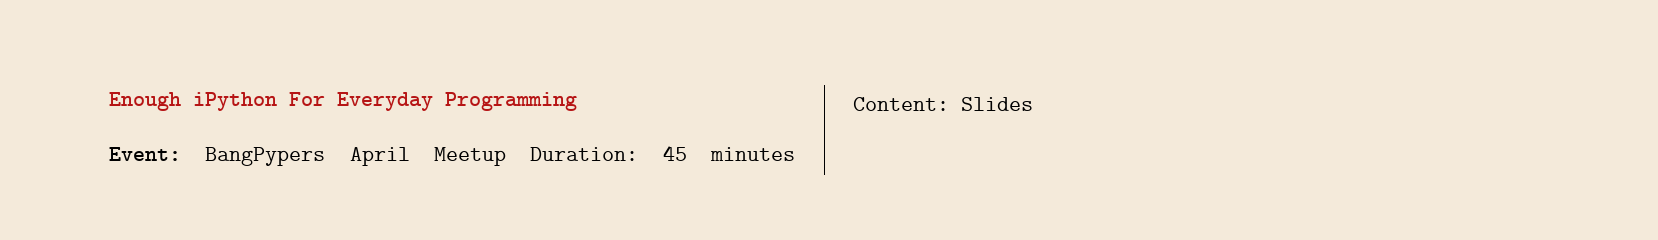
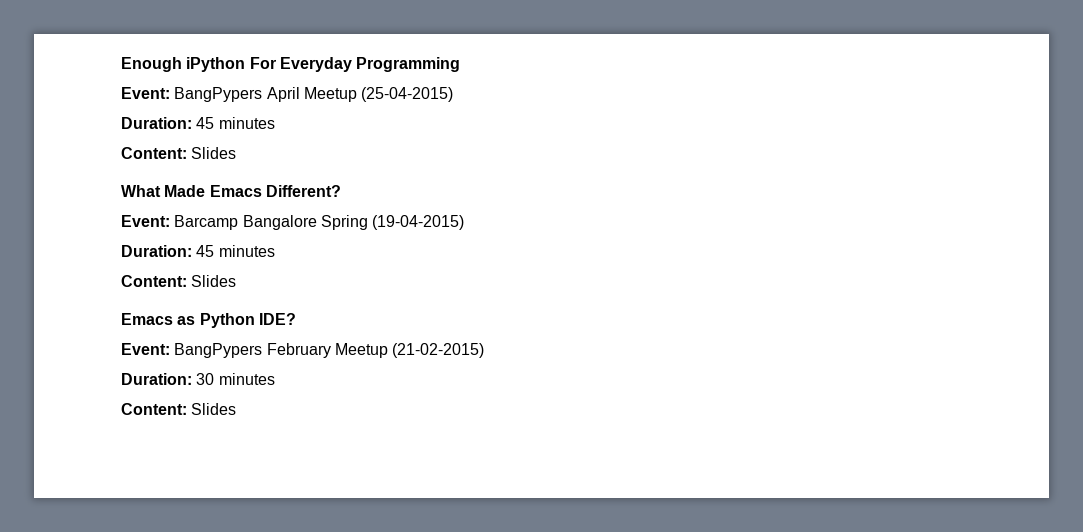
[530,145,795,161] [853,97,1033,111] Duration: 45 minutes Content: Slides -> [361,87,454,102] [121,117,275,129] [121,147,237,159] [121,185,341,197] [121,215,465,230] [121,245,275,257] [121,275,237,287] [121,313,296,328] [121,343,485,358] [121,373,275,385] [121,403,237,415] (25-04-2015) // Duration: 45 minutes // Content: Slides // What Made Emacs Different? // Event: Barcamp Bangalore Spring (19-04-2015) // Duration: 45 minutes // Content: Slides // Emacs as Python IDE? // Event: BangPypers February Meetup (21-02-2015) // Duration: 30 minutes // Content: Slides

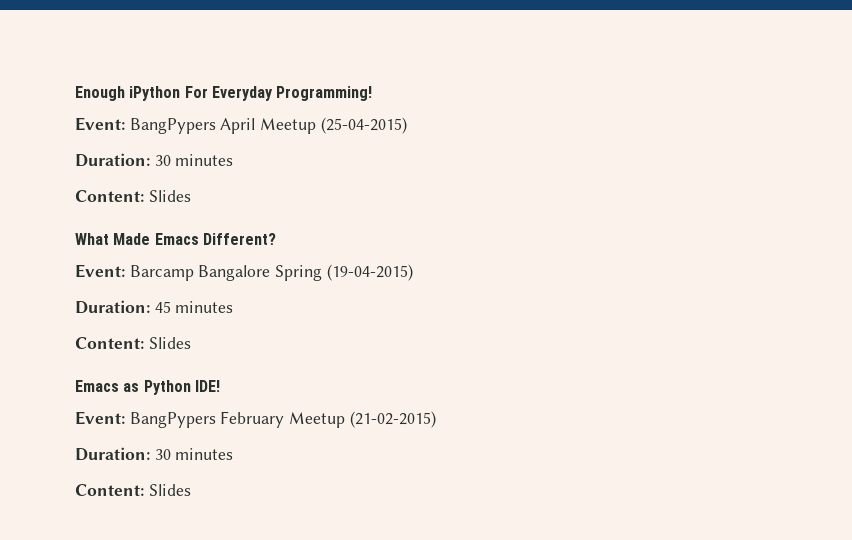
[356,57,461,72] Programming -> [276,86,373,101] Programming!
[196,117,215,129] 45 -> [154,155,171,166] 30
[258,313,296,325] IDE? -> [194,380,220,392] IDE!

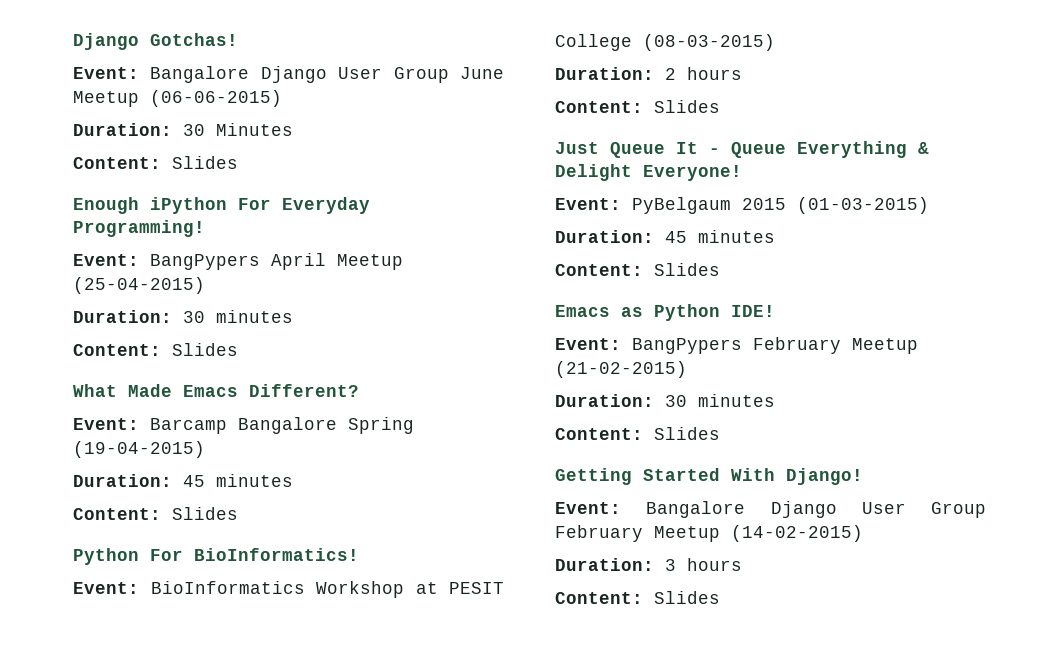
(75, 93) none -> [73,33,238,50] [73,66,504,83] [73,90,282,107] [73,123,293,136] [73,156,238,169] Django Gotchas! // Event: Bangalore Django User Group June Meetup (06-06-2015) // Duration: 30 Minutes // Content: Slides //
(191, 343) none -> [73,548,359,565] [73,581,504,598] [555,34,775,51] [555,67,742,80] [555,100,720,113] [555,141,929,158] [555,164,742,181] [555,197,929,214] [555,230,775,243] [555,263,720,276] // Python For BioInformatics! // Event: BioInformatics Workshop at PESIT College (08-03-2015) // Duration: 2 hours // Content: Slides // Just Queue It - Queue Everything & Delight Everyone! // Event: PyBelgaum 2015 (01-03-2015) // Duration: 45 minutes // Content: Slides
(191, 490) none -> [555,468,863,485] [555,501,986,518] [555,525,863,542] [555,558,742,571] [555,591,720,604] // Getting Started With Django! // Event: Bangalore Django User Group February Meetup (14-02-2015) // Duration: 3 hours // Content: Slides

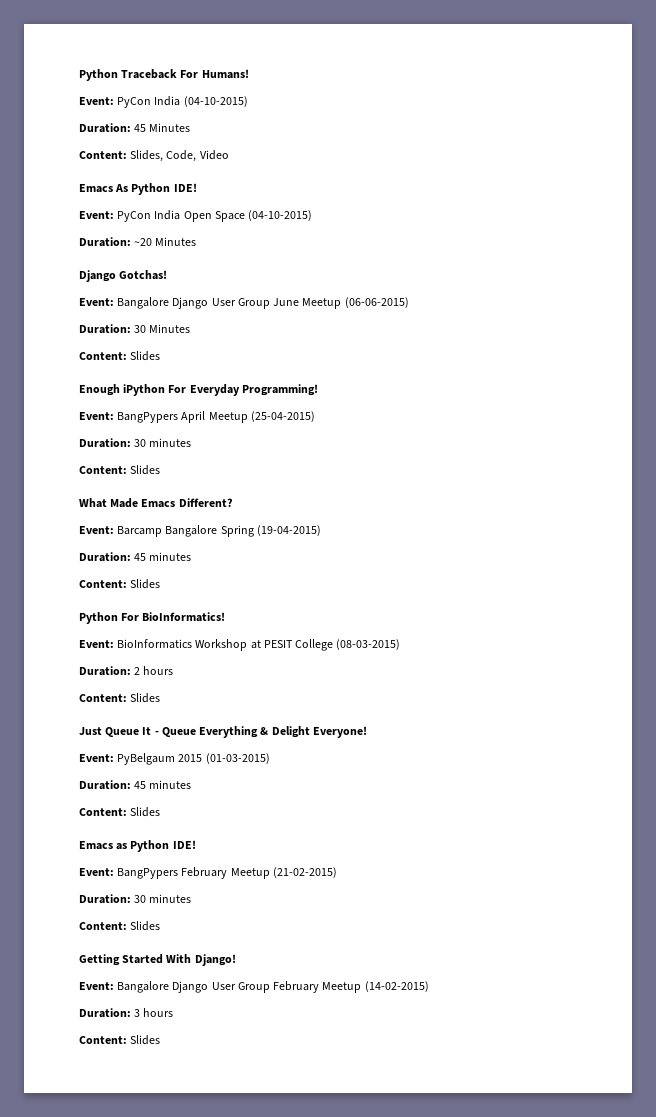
(73, 41) none -> [79,69,249,81] [79,96,248,108] [79,123,191,133] [79,150,229,162] [79,183,197,195] [79,210,313,222] [79,237,197,247] Python Traceback For Humans! // Event: PyCon India (04-10-2015) // Duration: 45 Minutes // Content: Slides, Code, Video // Emacs As Python IDE! // Event: PyCon India Open Space (04-10-2015) // Duration: ~20 Minutes //

